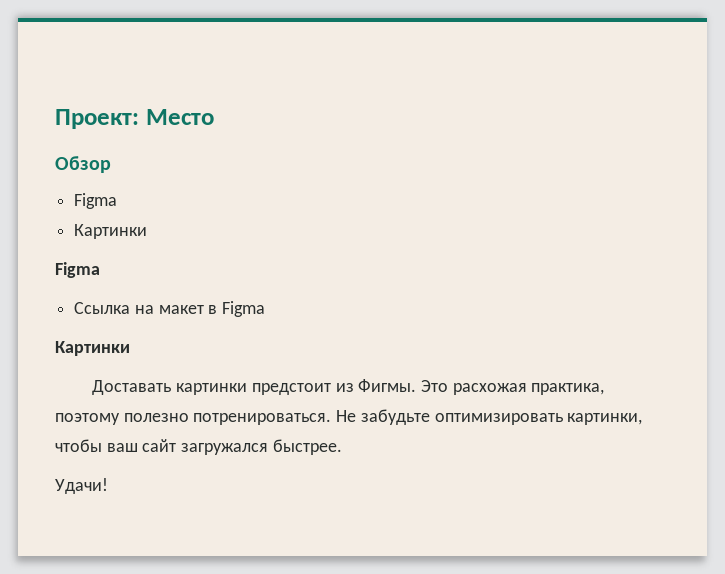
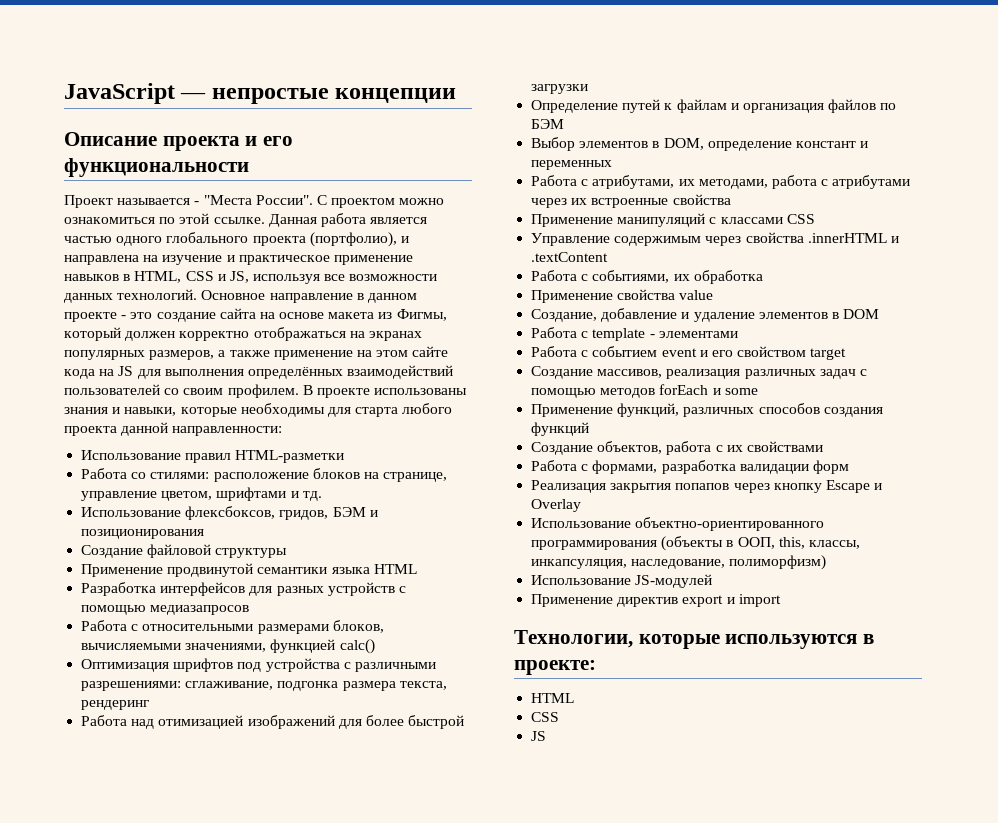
[55,109,214,129] [55,156,111,173] [74,193,118,209] [74,224,148,239] [55,262,100,278] [74,301,266,317] [55,341,130,356] [92,379,605,395] [55,409,643,425] [55,439,342,455] [55,478,108,494] Проект: Место // Обзор // Figma // Картинки // Figma // Ссылка на макет в Figma // Картинки // Доставать картинки предстоит из Фигмы. Это расхожая практика, поэтому полезно потренироваться. Не забудьте оптимизировать картинки, чтобы ваш сайт загружался быстрее. // Удачи! -> [64,83,457,104] [64,132,294,151] [64,158,249,177] [64,195,445,208] [64,213,428,227] [64,232,409,247] [64,255,413,265] [64,271,438,284] [64,289,417,303] [64,308,447,322] [64,327,422,341] [64,346,449,360] [64,365,454,379] [64,384,468,398] [64,403,453,417] [64,422,283,436] [81,450,345,463] [81,468,448,482] [81,487,322,501] [81,506,378,520] [81,529,205,539] [81,544,288,558] [81,563,417,577] [81,582,406,596] [81,605,250,615] [81,620,384,634] [81,639,375,654] [81,658,436,672] [81,681,447,691] [81,700,150,710] [81,715,465,729] [531,84,589,94] [531,99,897,113] [531,119,565,129] [531,137,869,151] [531,160,613,170] [531,175,911,189] [531,194,731,208] [531,213,815,227] [531,232,899,246] [531,252,609,262] [531,270,763,284] [531,289,714,303] [531,308,880,322] [531,327,738,341] [531,346,847,360] [531,366,867,379] [531,384,758,398] [531,403,883,417] [531,422,590,436] [531,441,823,455] [531,460,849,474] [531,480,883,493] [531,499,582,512] [531,517,825,531] [531,536,860,551] [531,555,827,570] [531,574,713,588] [531,594,781,607] [514,630,875,649] [514,660,596,675] [531,693,575,703] [531,712,560,722] [531,731,547,741] JavaScript — непростые концепции // Описание проекта и его функциональности // Проект называется - "Места России". С проектом можно ознакомиться по этой ссылке. Данная работа является частью одного глобального проекта (портфолио), и направлена на изучение и практическое применение навыков в HTML, CSS и JS, используя все возможности данных технологий. Основное направление в данном проекте - это создание сайта на основе макета из Фигмы, который должен корректно отображаться на экранах популярных размеров, а также применение на этом сайте кода на JS для выполнения определённых взаимодействий пользователей со своим профилем. В проекте использованы знания и навыки, которые необходимы для старта любого проекта данной направленности: // Использование правил HTML-разметки // Работа со стилями: расположение блоков на странице, управление цветом, шрифтами и тд. // Использование флексбоксов, гридов, БЭМ и позиционирования // Создание файловой структуры // Применение продвинутой семантики языка HTML // Разработка интерфейсов для разных устройств с помощью медиазапросов // Работа с относительными размерами блоков, вычисляемыми значениями, функцией calc() // Оптимизация шрифтов под устройства с различными разрешениями: сглаживание, подгонка размера текста, рендеринг // Работа над отимизацией изображений для более быстрой загрузки // Определение путей к файлам и организация файлов по БЭМ // Выбор элементов в DOM, определение констант и переменных // Работа с атрибутами, их методами, работа с атрибутами через их встроенные свойства // Применение манипуляций с классами CSS // Управление содержимым через свойства .innerHTML и .textContent // Работа с событиями, их обработка // Применение свойства value // Создание, добавление и удаление элементов в DOM // Работа с template - элементами // Работа с событием event и его свойством target // Создание массивов, реализация различных задач с помощью методов forEach и some // Применение функций, различных способов создания функций // Создание объектов, работа с их свойствами // Работа с формами, разработка валидации форм // Реализация закрытия попапов через кнопку Escape и Overlay // Использование объектно-ориентированного программирования (объекты в ООП, this, классы, инкапсуляция, наследование, полиморфизм) // Использование JS-модулей // Применение директив export и import // Технологии, которые используются в проекте: // HTML // CSS // JS

